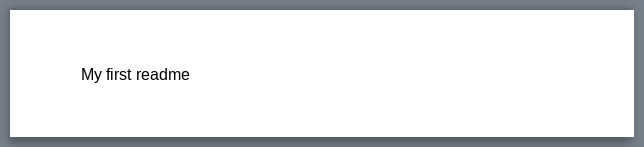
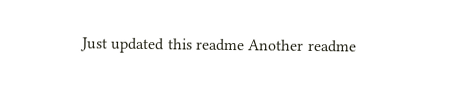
[81,68,133,83] My first -> [79,37,305,54] Just updated this readme Another

